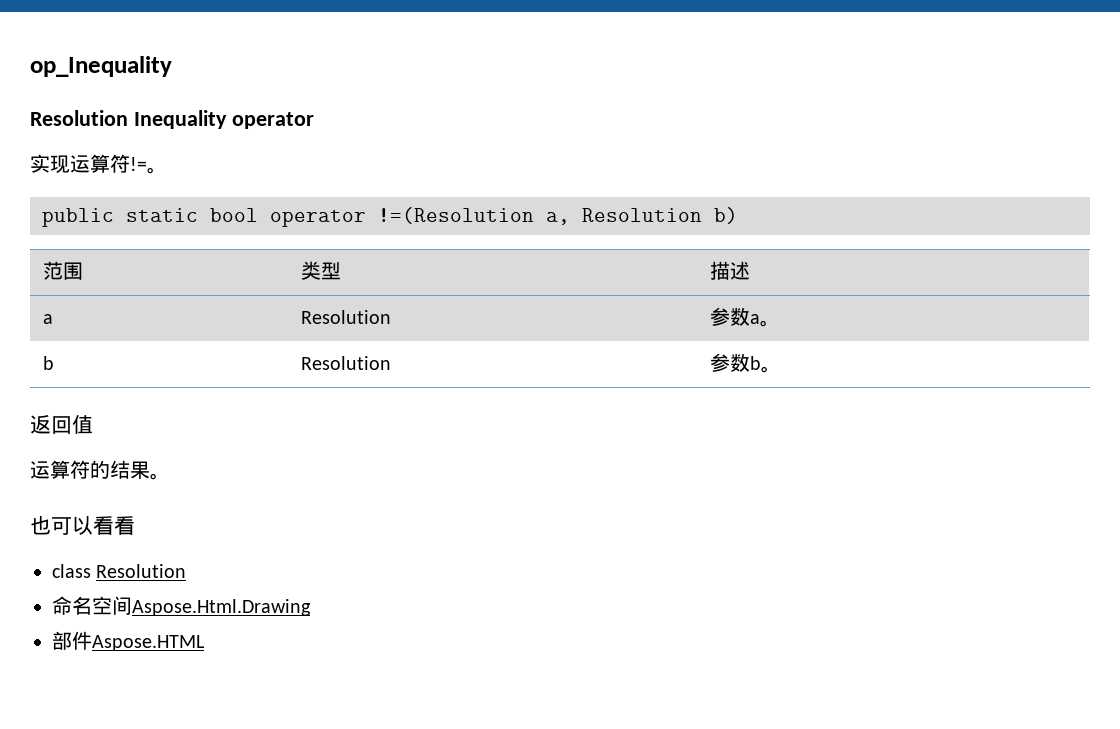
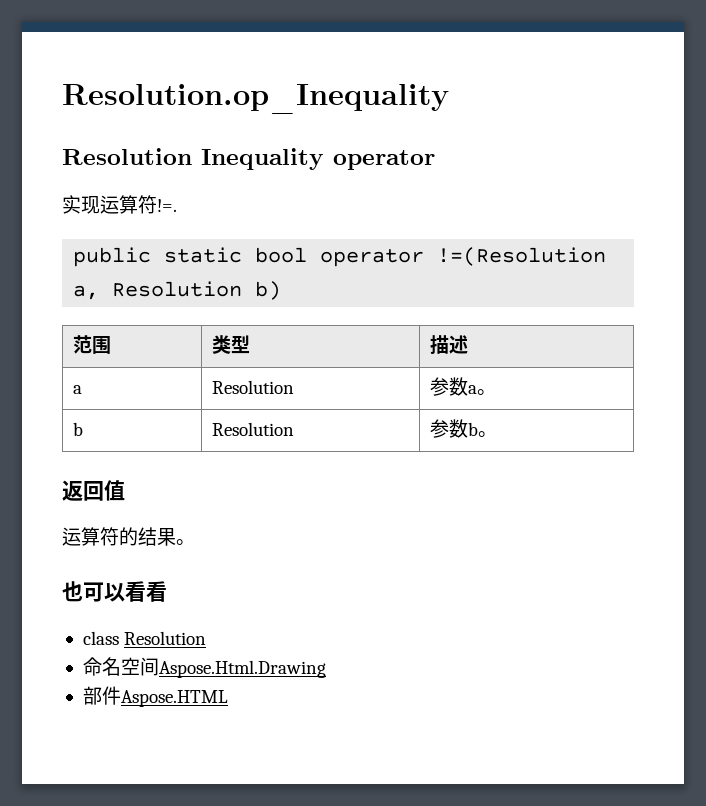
[30,56,172,77] op_Inequality -> [62,84,449,114] Resolution.op_Inequality
[130,157,167,174] !=。 -> [157,199,177,212] !=.

